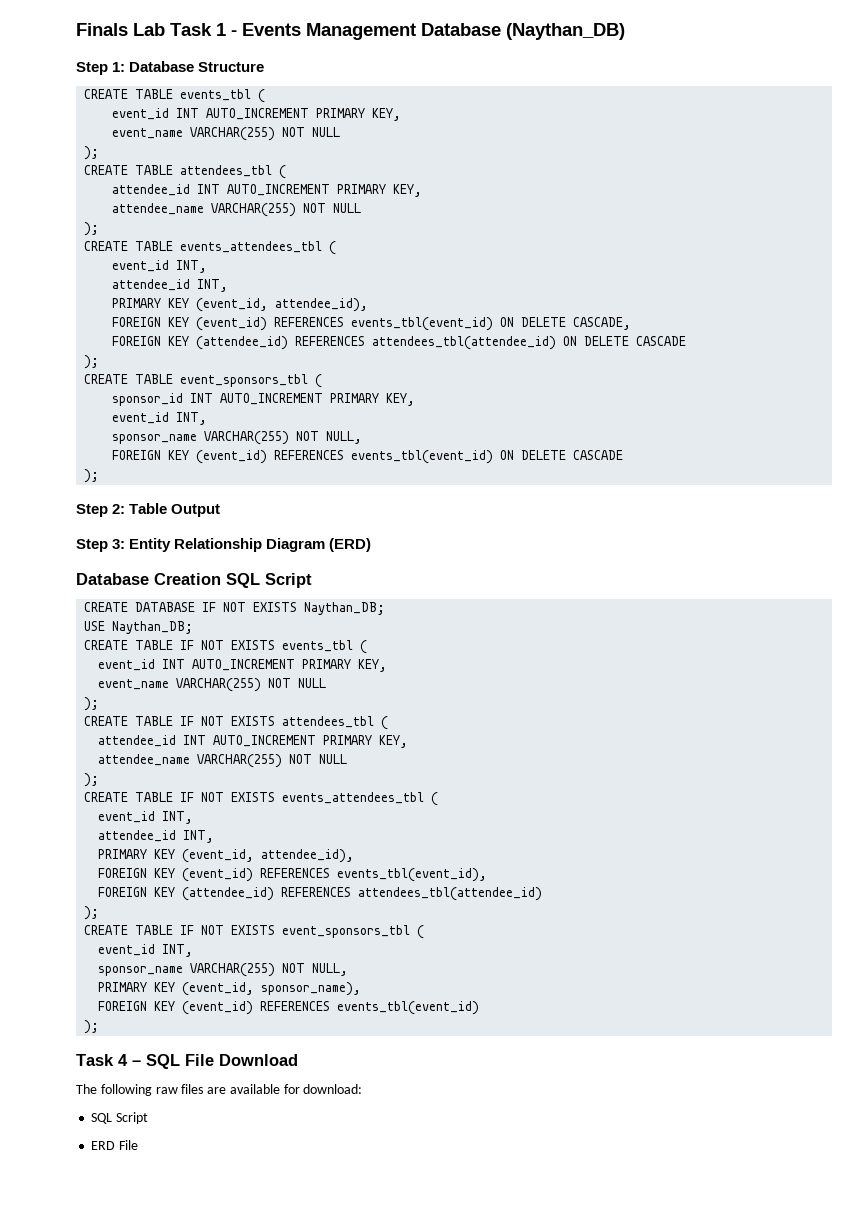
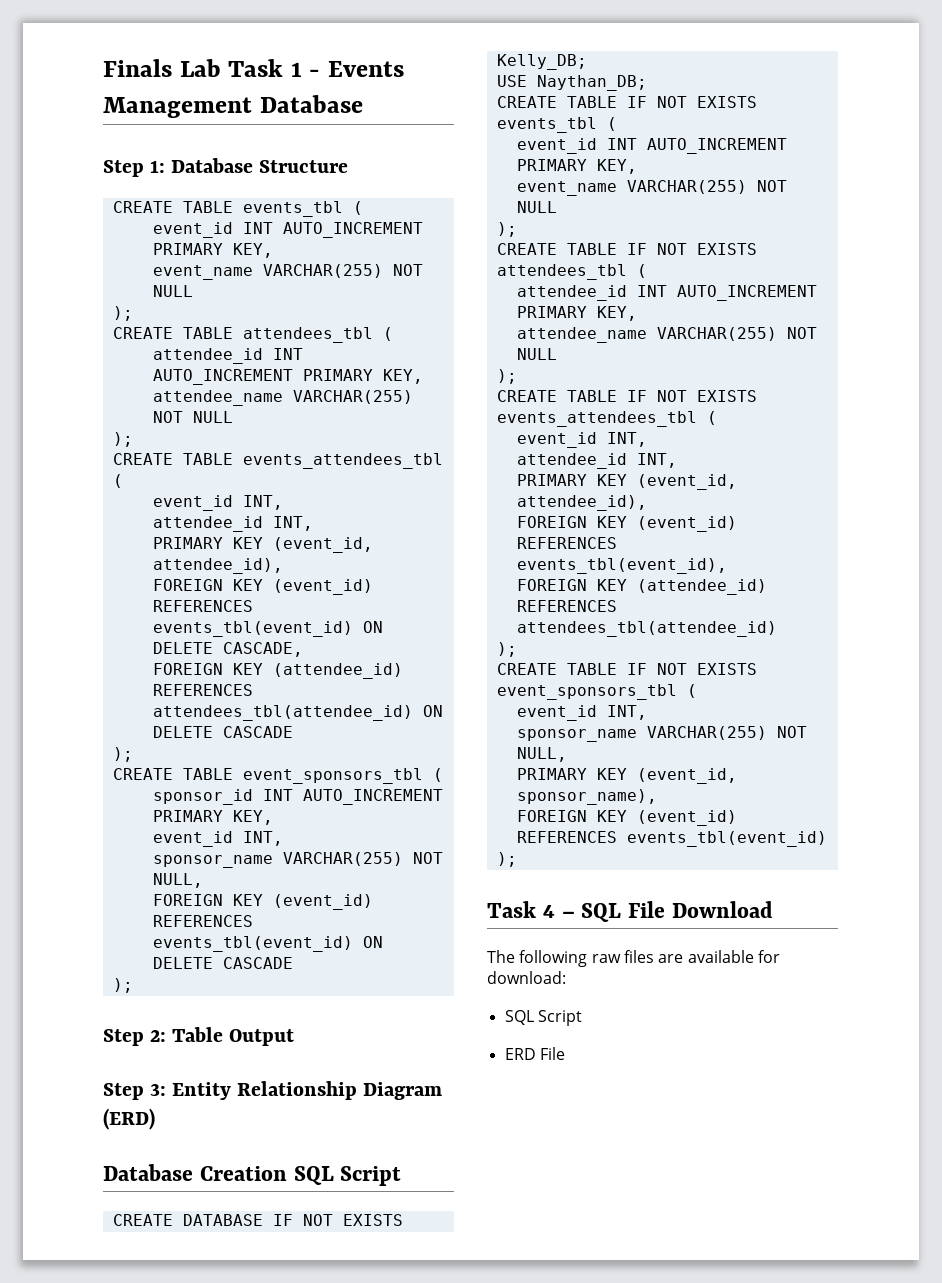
[506,23,625,40] (Naythan_DB) -> (363, 104) none
[304,602,386,615] Naythan_DB; -> [496,54,587,70] Kelly_DB;

